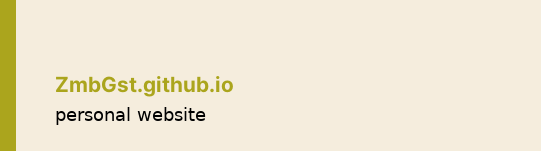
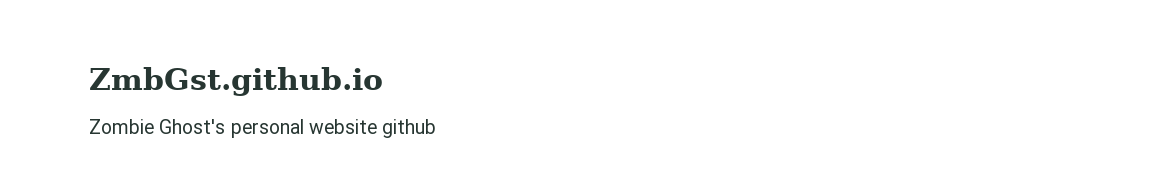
(234, 86) none -> [89,119,226,134] Zombie Ghost's
(206, 114) none -> [382,119,437,138] github

